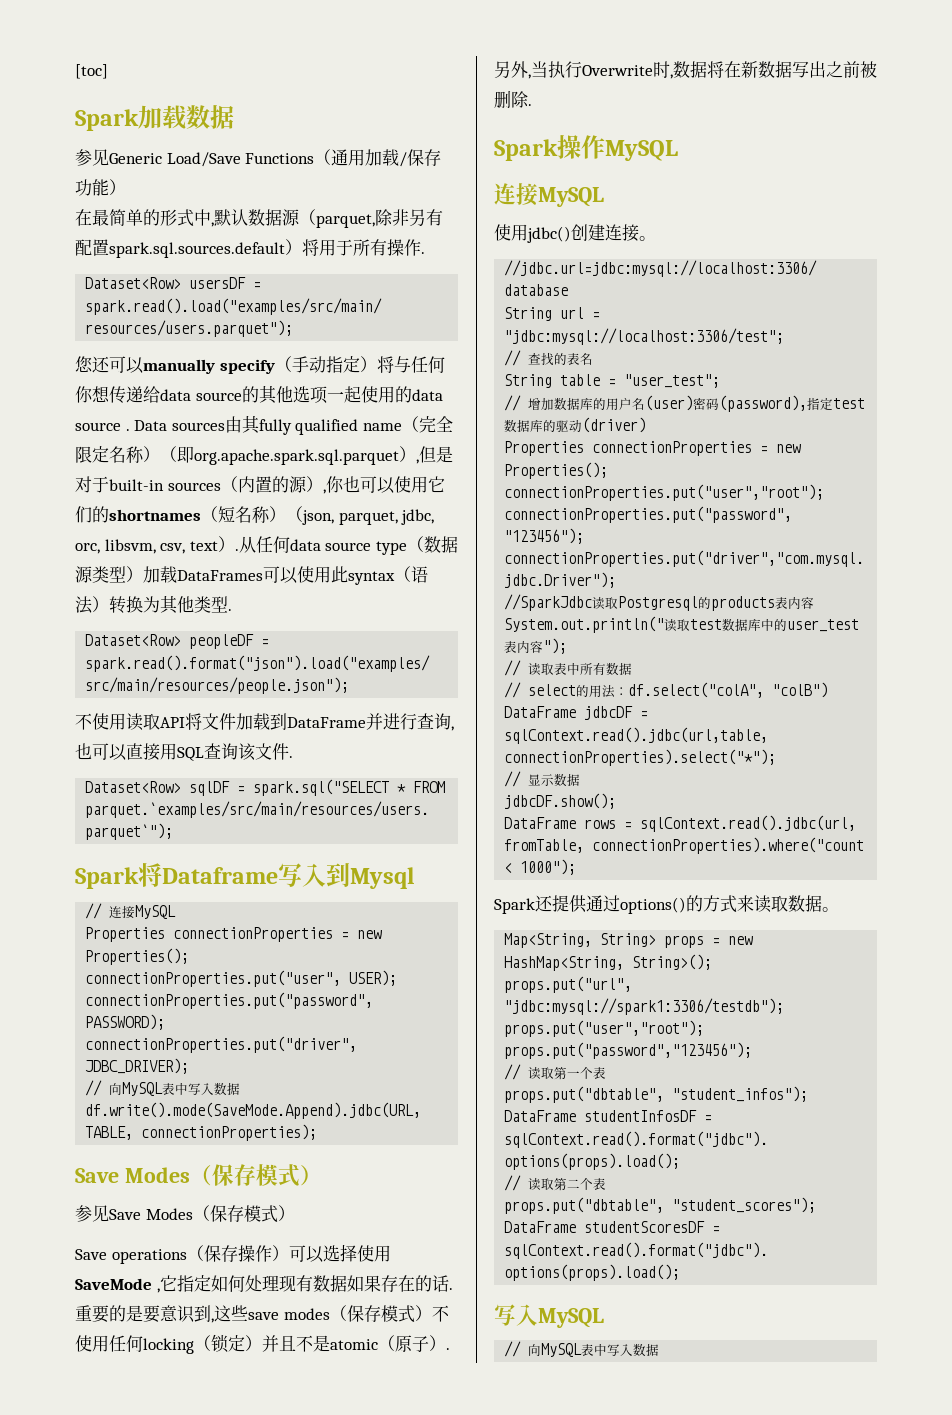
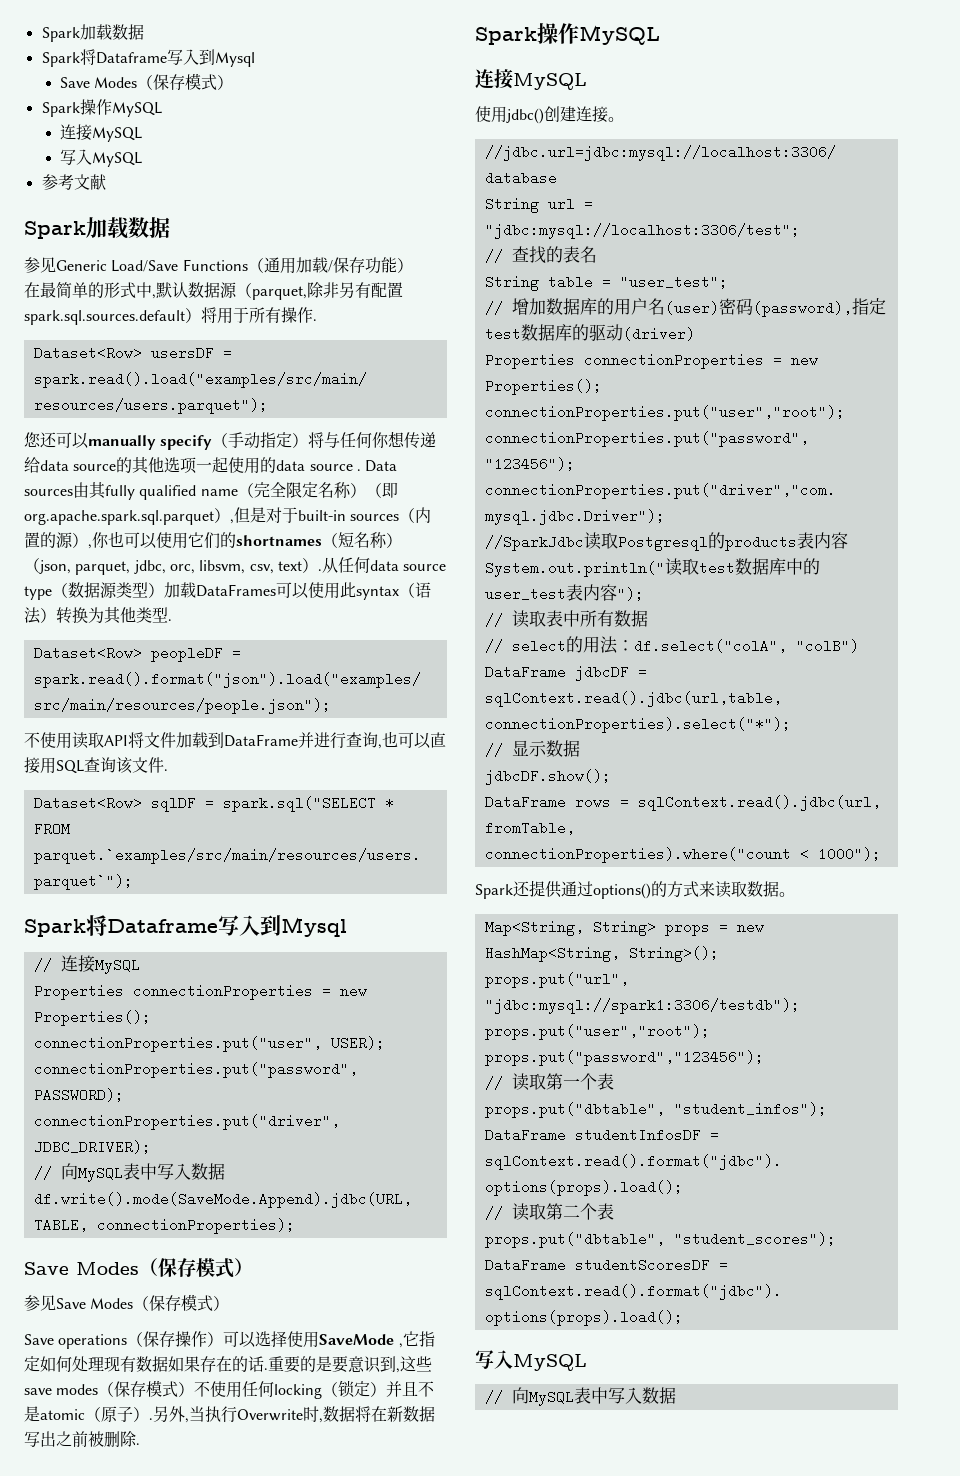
[75,64,108,79] [toc] -> [41,24,144,42] [41,49,255,67] [59,73,234,90] [41,99,162,117] [59,124,142,142] [59,149,142,167] [41,174,106,190] Spark加载数据 // Spark将Dataframe写入到Mysql // Save Modes（保存模式） // Spark操作MySQL // 连接MySQL // 写入MySQL // 参考文献

